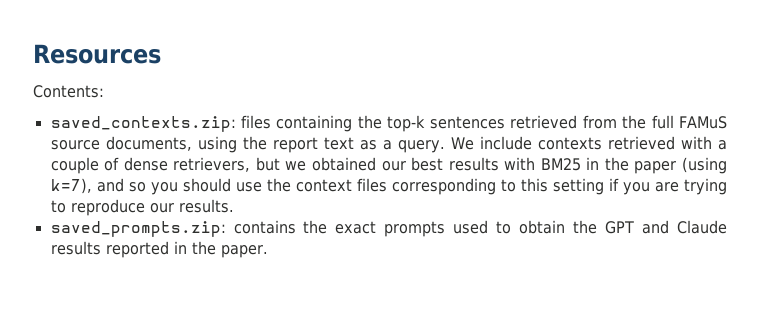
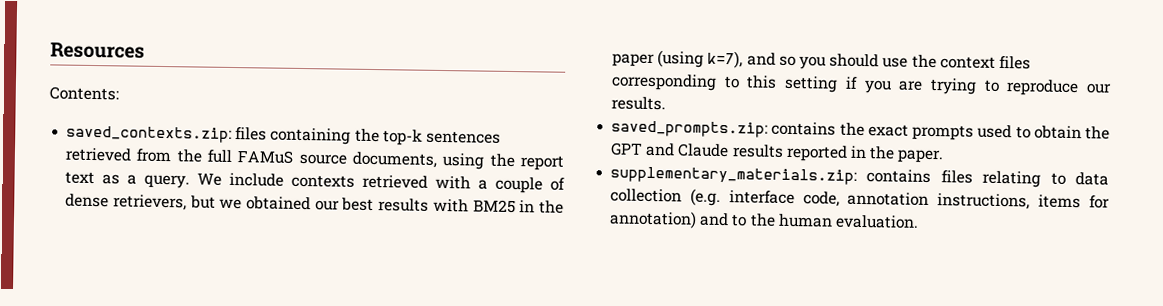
(268, 251) none -> [610,166,1109,188] [610,188,1110,210] [609,210,919,229] // supplementary_materials.zip: contains files relating to data collection (e.g. interface code, annotation instructions, items for annotation) and to the human evaluation.

